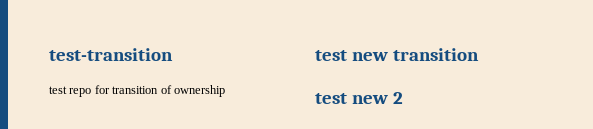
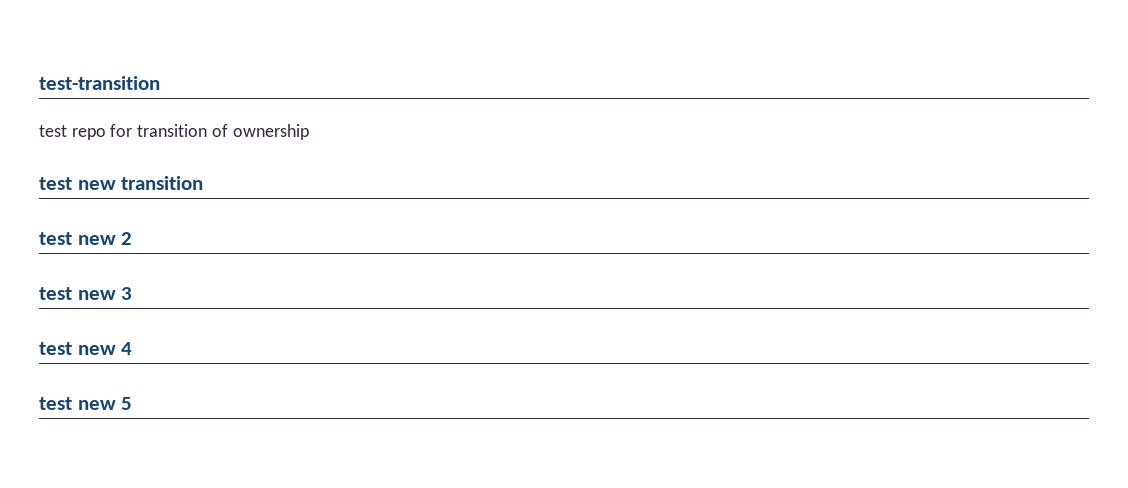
(403, 98) none -> [39,287,133,300] [39,342,133,355] [39,397,133,410] // test new 3 // test new 4 // test new 5

